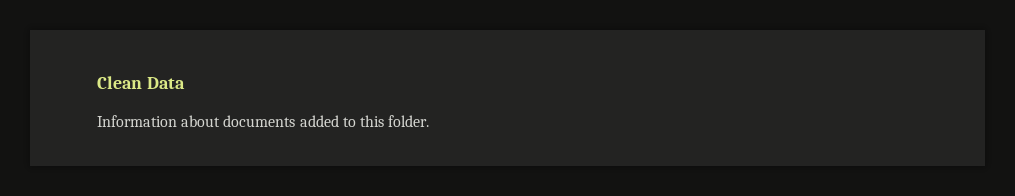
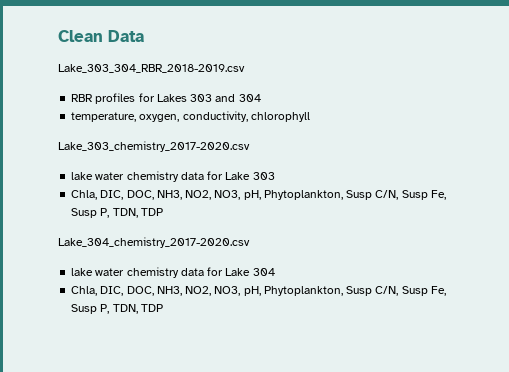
[97,115,430,127] Information about documents added to this folder. -> [58,64,245,73] [71,93,261,104] [71,111,310,122] [58,141,250,152] [71,171,275,182] [71,190,446,200] [71,208,163,218] [58,237,250,248] [71,267,275,278] [71,286,446,296] [71,304,163,314] Lake_303_304_RBR_2018-2019.csv // RBR profiles for Lakes 303 and 304 // temperature, oxygen, conductivity, chlorophyll // Lake_303_chemistry_2017-2020.csv // lake water chemistry data for Lake 303 // Chla, DIC, DOC, NH3, NO2, NO3, pH, Phytoplankton, Susp C/N, Susp Fe, Susp P, TDN, TDP // Lake_304_chemistry_2017-2020.csv // lake water chemistry data for Lake 304 // Chla, DIC, DOC, NH3, NO2, NO3, pH, Phytoplankton, Susp C/N, Susp Fe, Susp P, TDN, TDP

